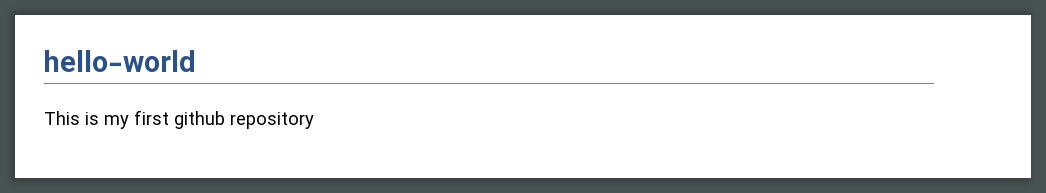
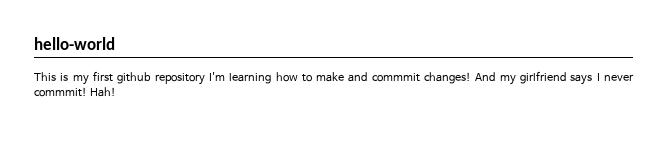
(314, 120) none -> [208,71,634,85] [34,87,116,97] I'm learning how to make and commmit changes! And my girlfriend says I never commmit! Hah!

